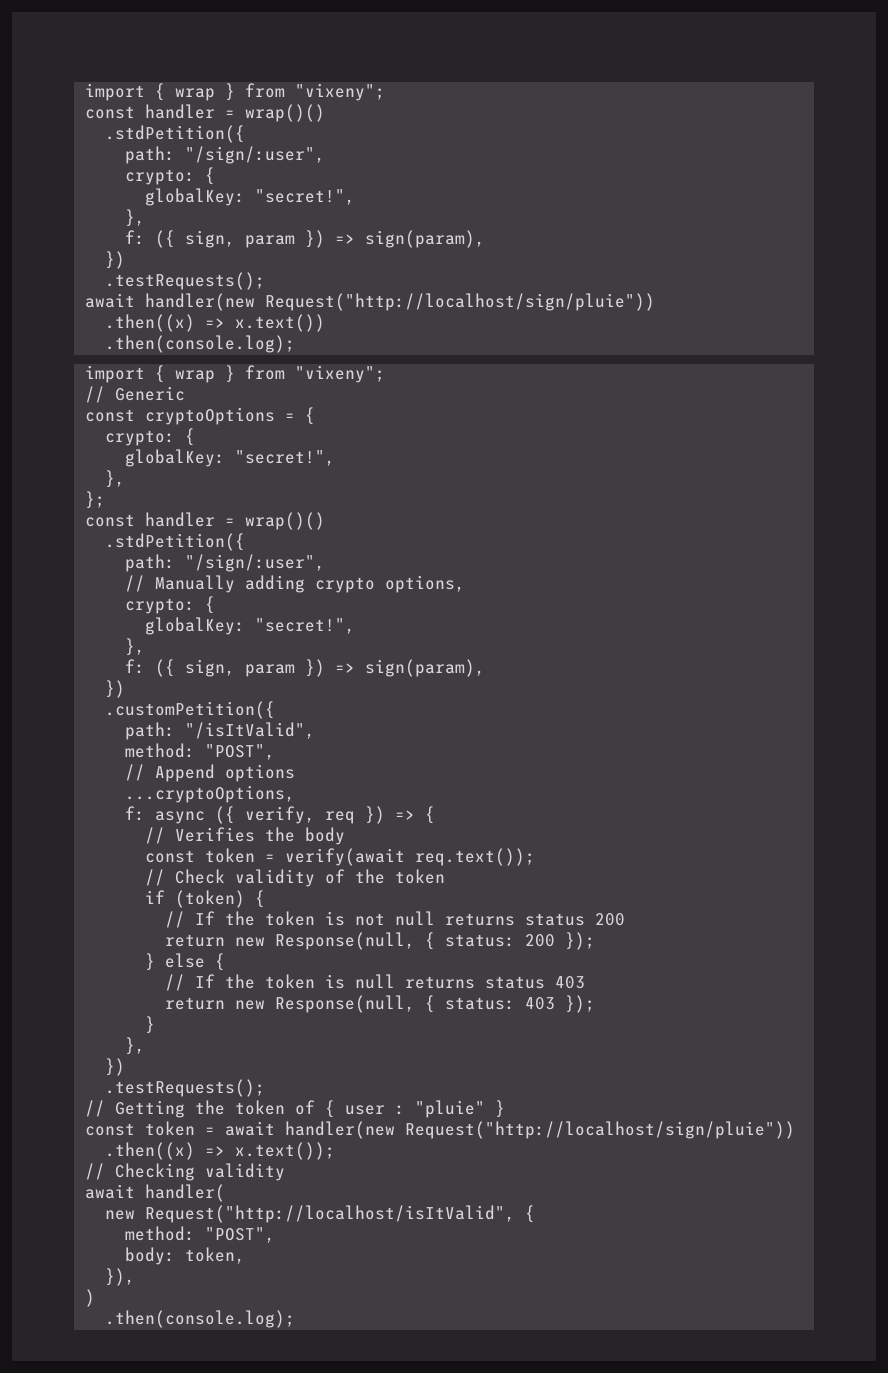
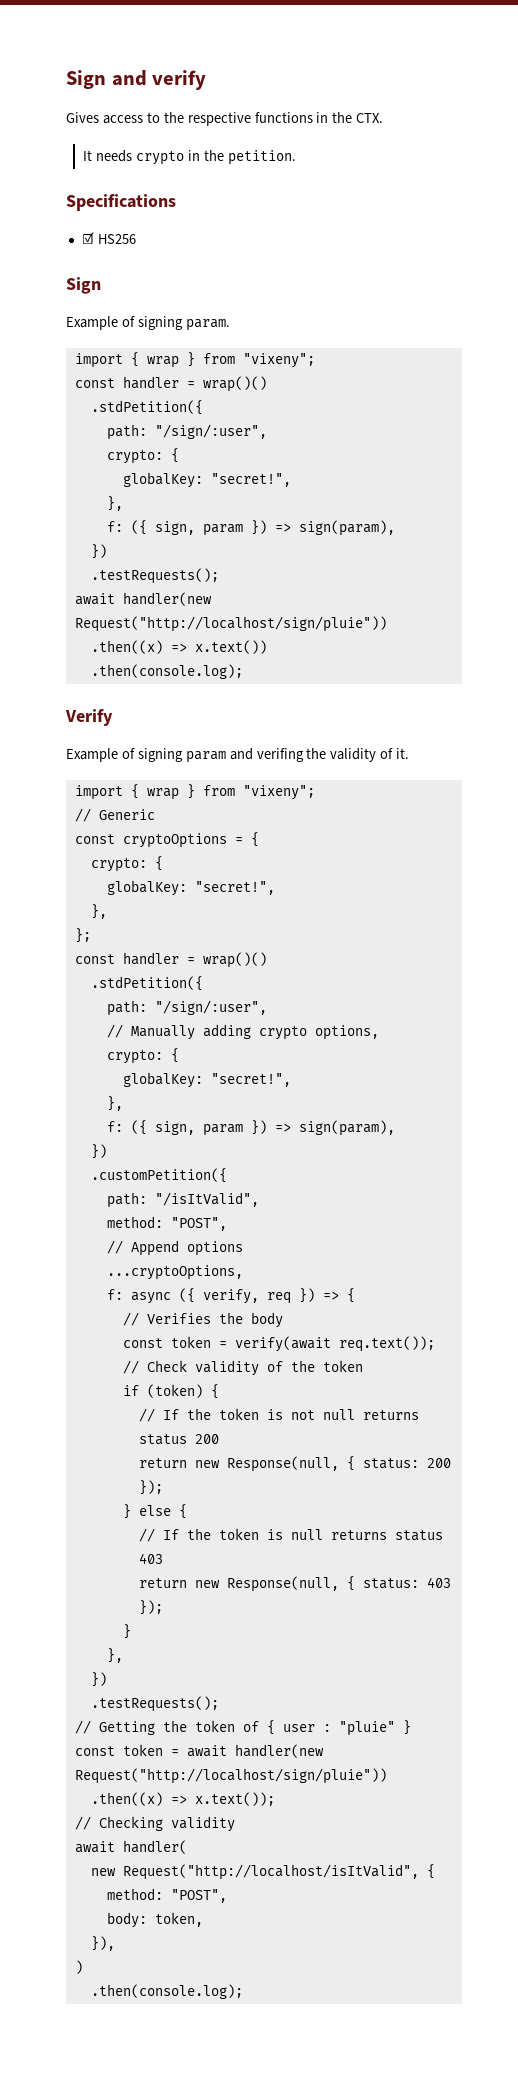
(85, 92) none -> [66,70,207,90] [66,112,384,126] [83,150,296,165] [66,194,176,211] [81,232,136,244] [66,277,101,294] [66,316,230,331] Sign and verify // Gives access to the respective functions in the CTX. // It needs crypto in the petition. // Specifications // ☑ HS256 // Sign // Example of signing param. //
(296, 344) none -> [65,709,113,726] [66,748,410,763] // Verify // Example of signing param and verifing the validity of it.

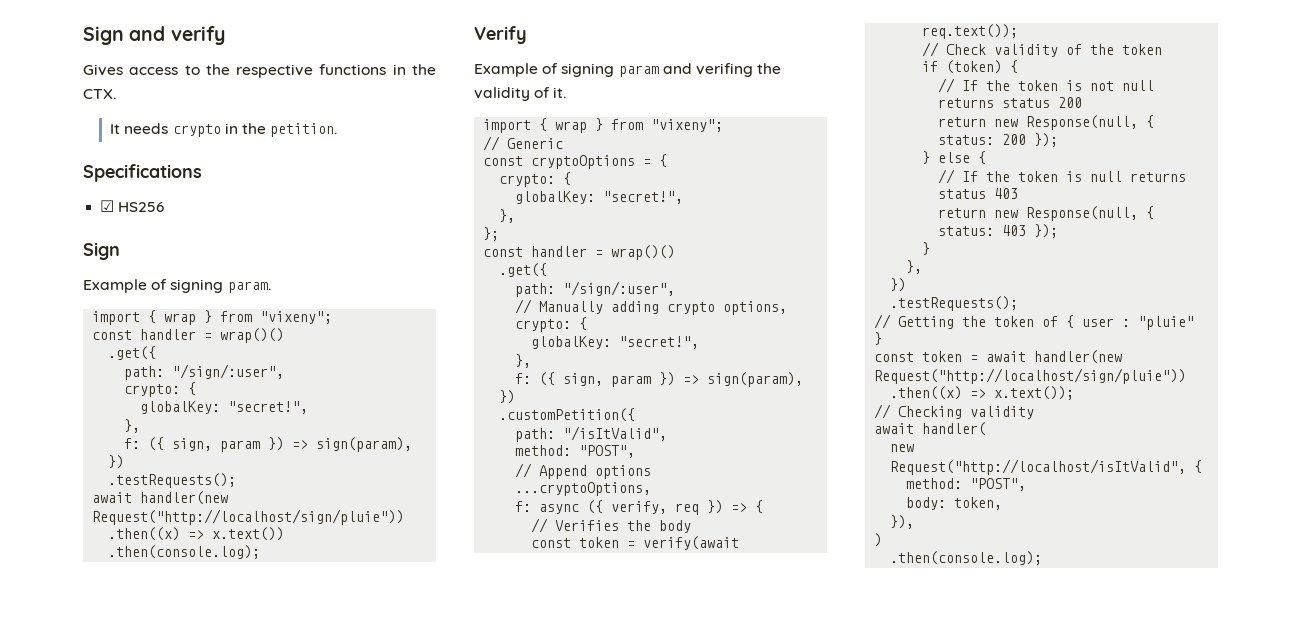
[90,400,203,415] .stdPetition({ -> [108,346,157,360] .get({
[90,976,203,991] .stdPetition({ -> [499,263,548,277] .get({

